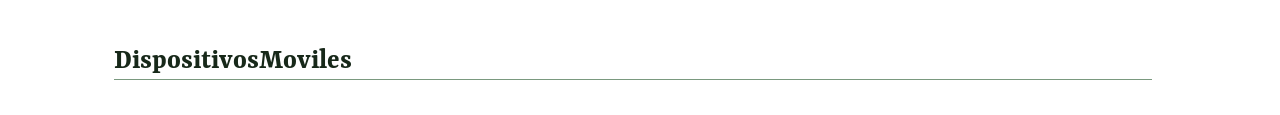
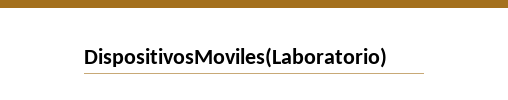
[114,48,352,73] DispositivosMoviles -> [84,47,387,68] DispositivosMoviles(Laboratorio)

